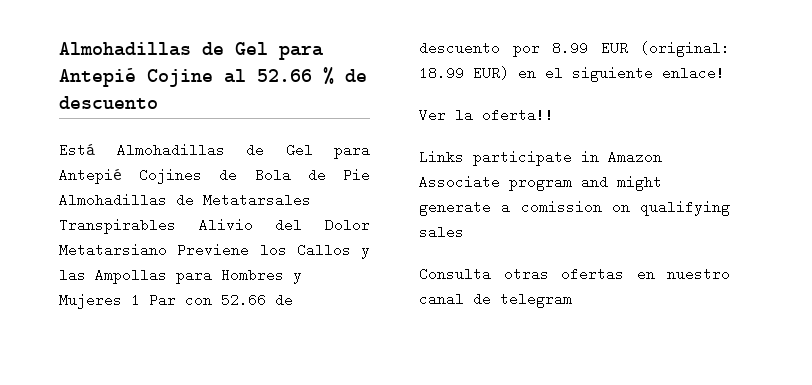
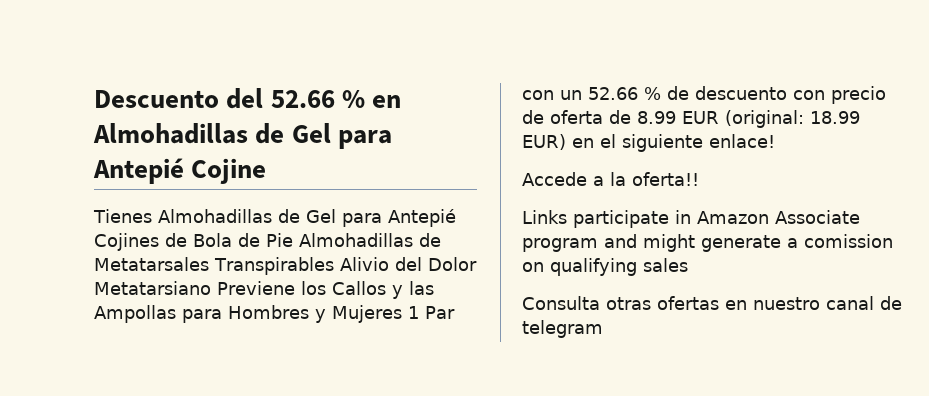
(59, 49) none -> [94,88,402,109] Descuento del 52.66 % en
[224,67,367,84] [59,96,158,109] [59,143,95,157] al 52.66 % de descuento // Está -> [93,209,152,223] // Tienes
[221,293,293,307] [419,41,540,57] 52.66 de descuento por -> [560,86,886,104] [522,110,631,124] un 52.66 % de descuento con precio de oferta de
[419,108,446,122] Ver -> [522,172,604,186] Accede a

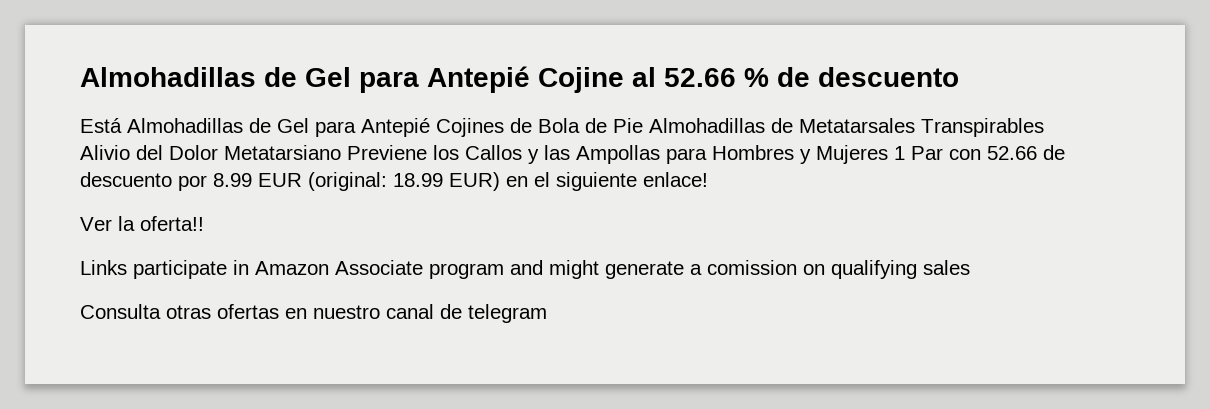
[94,88,402,109] Descuento del 52.66 % en -> (80, 77) none
[93,209,152,223] // Tienes -> [632,67,959,87] [80,118,122,133] al 52.66 % de descuento // Está
[560,86,886,104] [522,110,631,124] un 52.66 % de descuento con precio de oferta de -> [987,145,1065,160] [80,172,207,191] 52.66 de descuento por
[522,172,604,186] Accede a -> [80,217,112,231] Ver

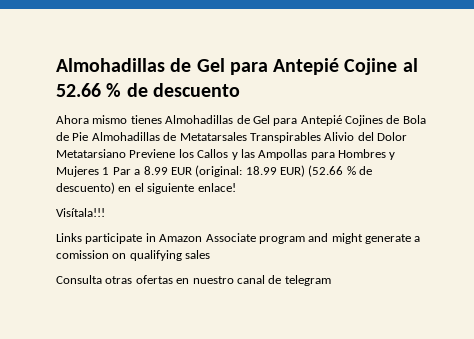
[80,118,122,133] Está -> [56,115,162,124] Ahora mismo tienes
[949,145,1065,160] [80,172,207,191] con 52.66 de descuento por -> [134,169,141,175] a
(500, 181) none -> [308,165,373,177] [56,182,115,194] (52.66 % de descuento)
[80,216,204,231] Ver la oferta!! -> [56,208,105,217] Visítala!!!

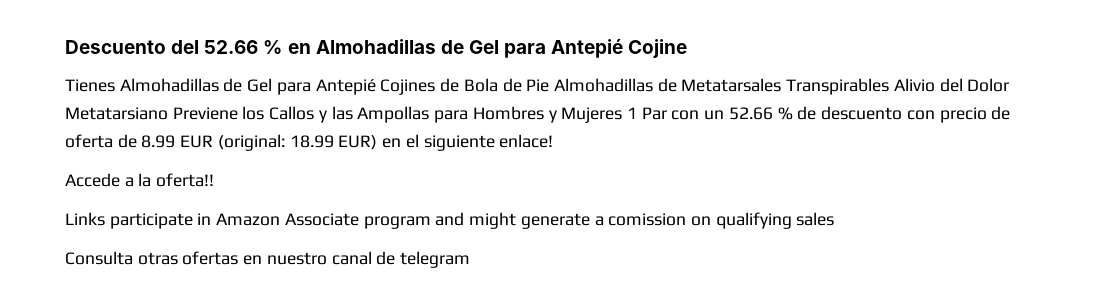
(56, 65) none -> [65,40,311,54] Descuento del 52.66 % en
[402,58,418,72] [56,83,240,97] [56,115,162,124] al 52.66 % de descuento // Ahora mismo tienes -> [65,79,115,92] // Tienes
[134,169,141,175] a -> [671,106,1011,123] [65,134,137,148] con un 52.66 % de descuento con precio de oferta de
[308,165,373,177] [56,182,115,194] (52.66 % de descuento) -> (378, 142) none
[56,208,105,217] Visítala!!! -> [65,173,215,187] Accede a la oferta!!

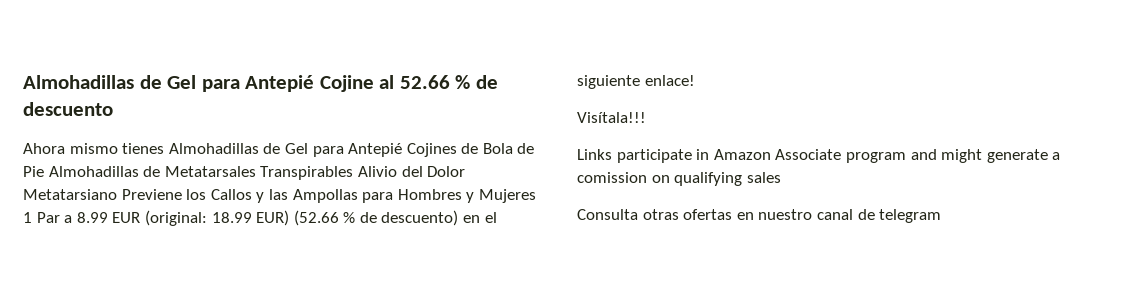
[65,40,311,54] Descuento del 52.66 % en -> (23, 82) none
[65,79,115,92] // Tienes -> [379,75,498,89] [23,102,113,116] [23,143,165,154] al 52.66 % de descuento // Ahora mismo tienes
[671,106,1011,123] [65,134,137,148] con un 52.66 % de descuento con precio de oferta de -> [64,215,73,223] a
(378, 142) none -> [293,210,459,226] (52.66 % de descuento)
[65,173,215,187] Accede a la oferta!! -> [577,112,646,123] Visítala!!!

